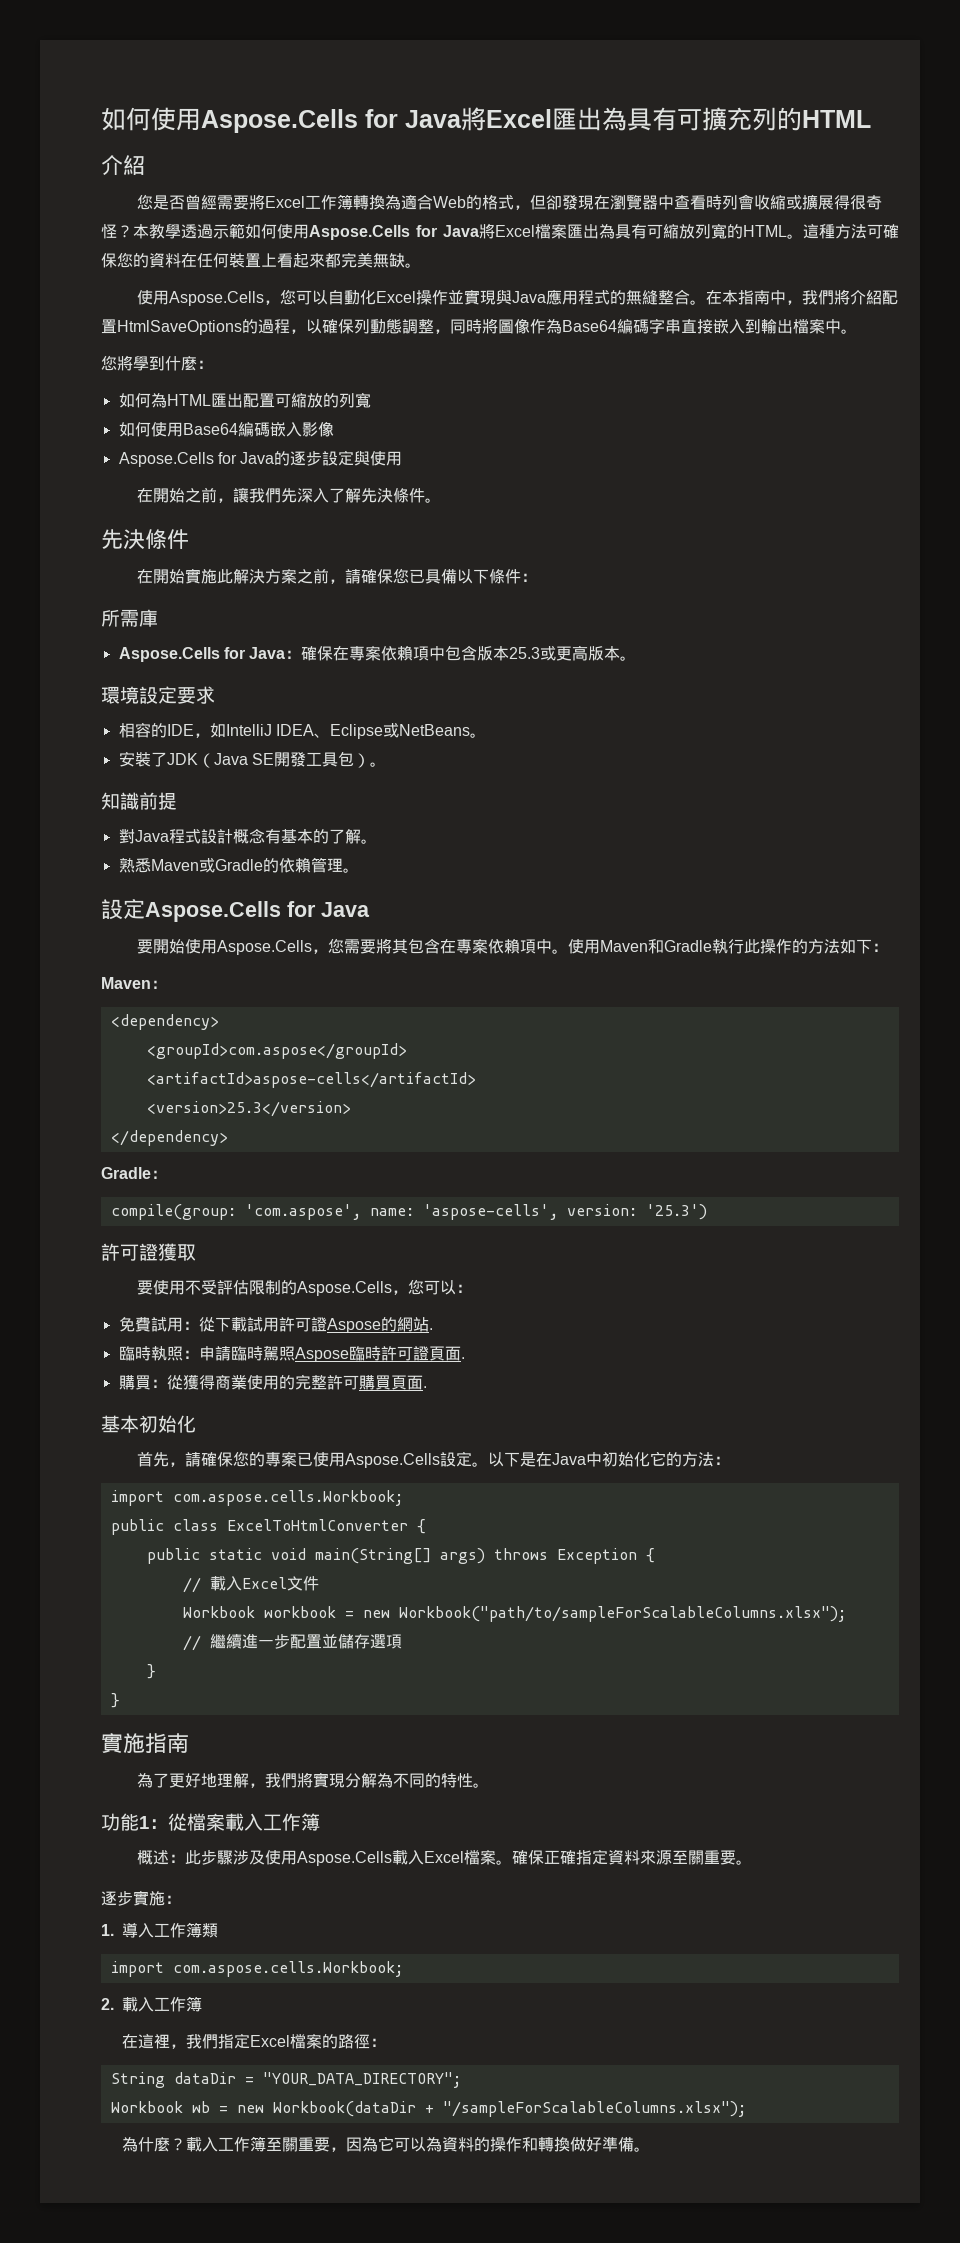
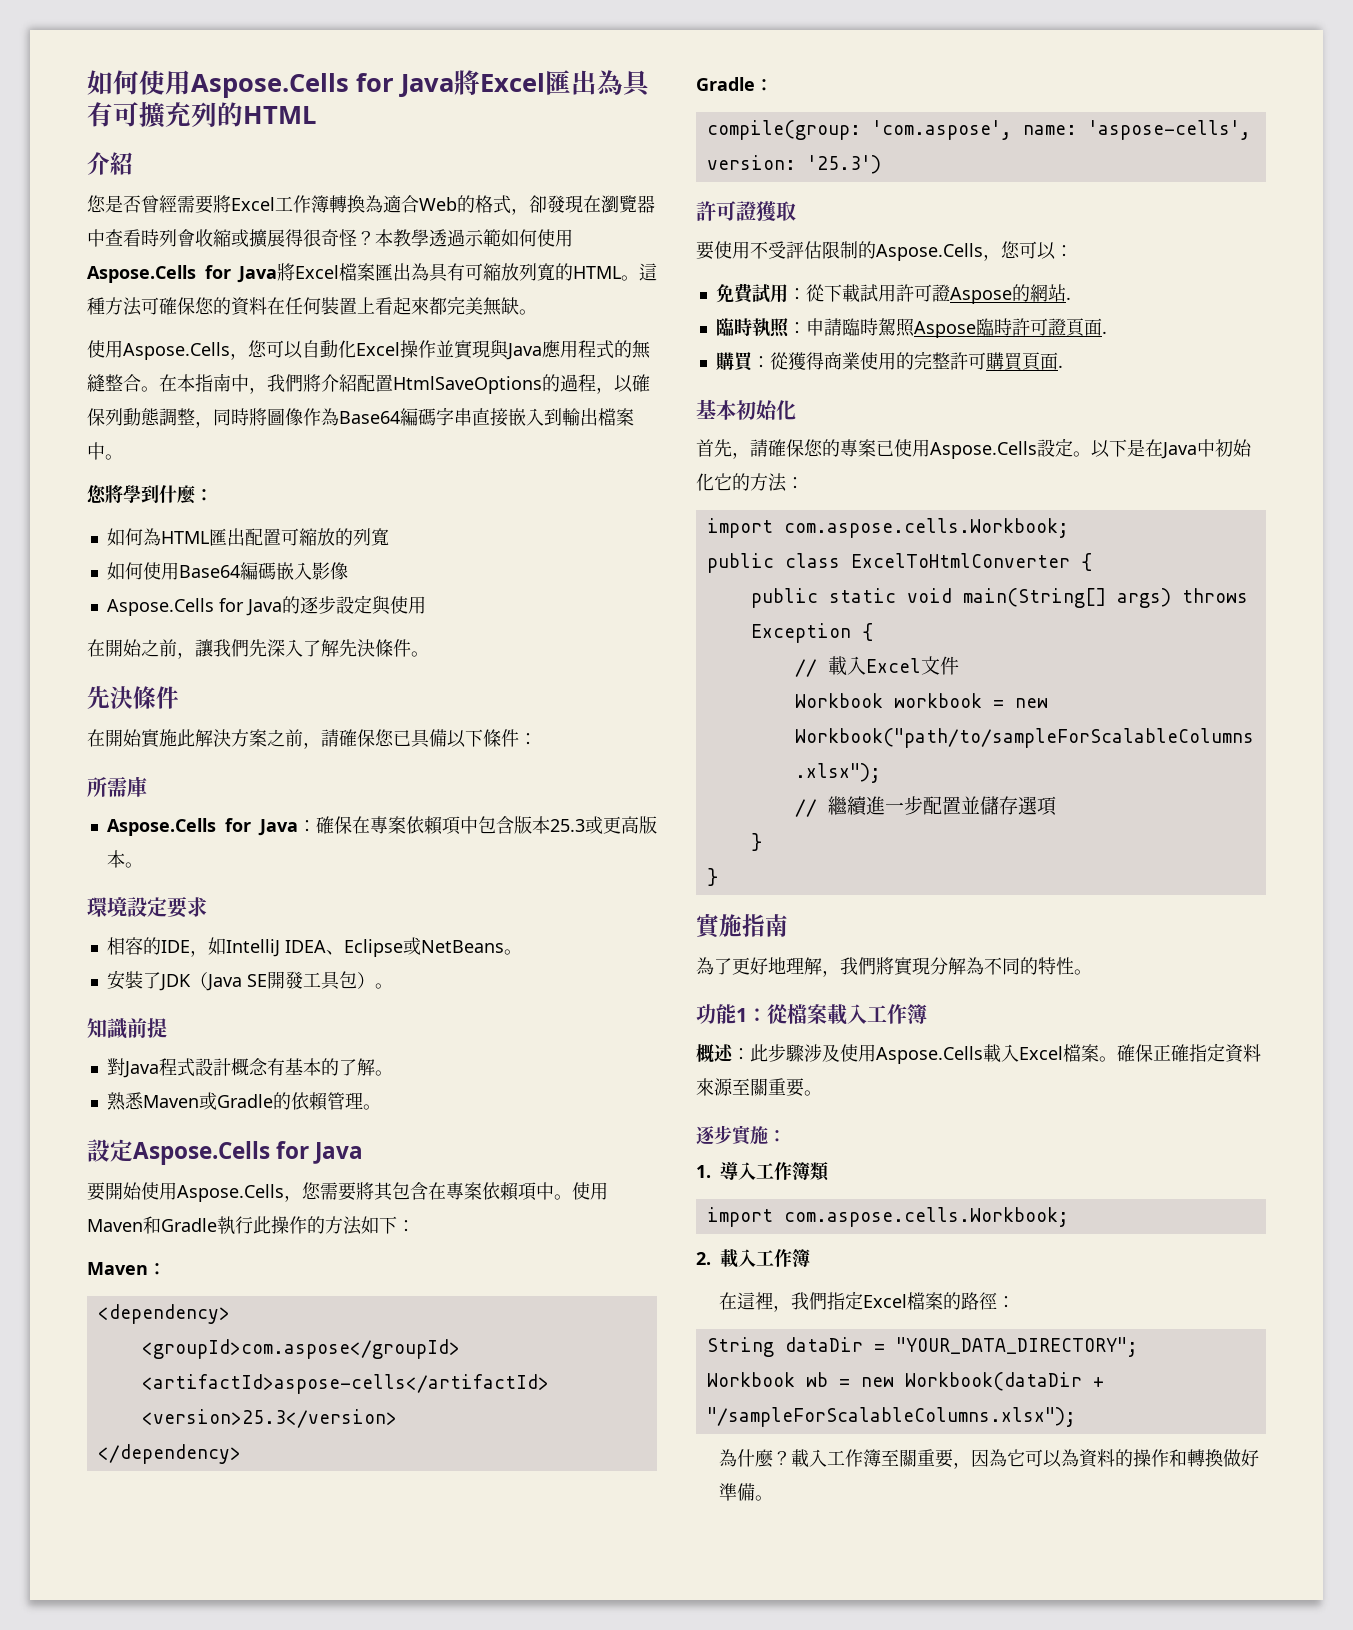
[529,195,546,210] 但 -> (529, 211) none

